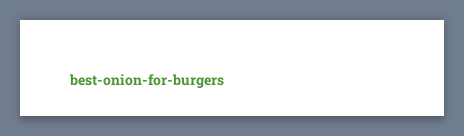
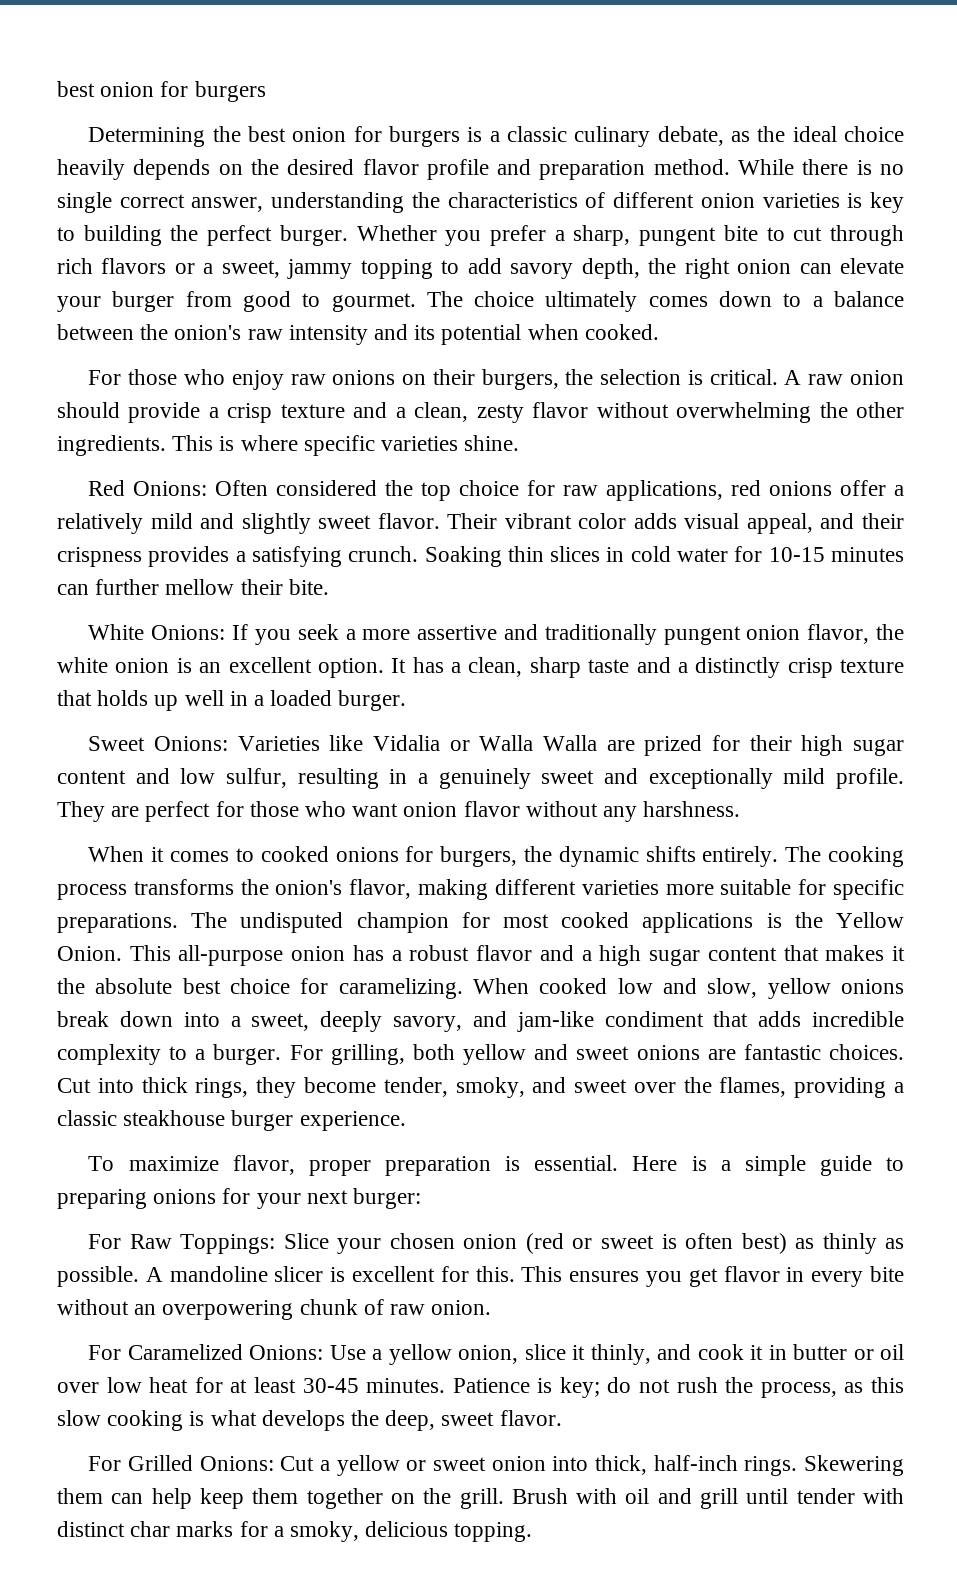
[69,74,224,88] best-onion-for-burgers -> [57,81,266,102] [88,126,904,147] [57,159,904,180] [57,192,905,213] [57,225,904,246] [57,258,905,279] [57,291,904,312] [57,324,659,345] [88,369,904,390] [57,402,904,423] [57,435,520,456] [88,480,905,501] [57,513,905,534] [57,546,904,567] [57,579,329,595] [88,624,904,645] [57,657,904,678] [57,690,407,711] [88,735,904,756] [57,768,904,789] [57,801,741,822] [88,846,904,867] [57,879,905,900] [57,912,905,933] [57,945,906,966] [57,978,905,999] [57,1011,904,1032] [57,1044,905,1065] [57,1077,905,1098] [57,1110,406,1131] [88,1155,904,1176] [57,1188,422,1209] [88,1233,904,1254] [57,1266,904,1287] [57,1299,492,1320] [88,1344,904,1365] [57,1377,905,1398] [57,1410,562,1431] [88,1455,904,1476] [57,1488,904,1509] [57,1521,533,1542] best onion for burgers // Determining the best onion for burgers is a classic culinary debate, as the ideal choice heavily depends on the desired flavor profile and preparation method. While there is no single correct answer, understanding the characteristics of different onion varieties is key to building the perfect burger. Whether you prefer a sharp, pungent bite to cut through rich flavors or a sweet, jammy topping to add savory depth, the right onion can elevate your burger from good to gourmet. The choice ultimately comes down to a balance between the onion's raw intensity and its potential when cooked. // For those who enjoy raw onions on their burgers, the selection is critical. A raw onion should provide a crisp texture and a clean, zesty flavor without overwhelming the other ingredients. This is where specific varieties shine. // Red Onions: Often considered the top choice for raw applications, red onions offer a relatively mild and slightly sweet flavor. Their vibrant color adds visual appeal, and their crispness provides a satisfying crunch. Soaking thin slices in cold water for 10-15 minutes can further mellow their bite. // White Onions: If you seek a more assertive and traditionally pungent onion flavor, the white onion is an excellent option. It has a clean, sharp taste and a distinctly crisp texture that holds up well in a loaded burger. // Sweet Onions: Varieties like Vidalia or Walla Walla are prized for their high sugar content and low sulfur, resulting in a genuinely sweet and exceptionally mild profile. They are perfect for those who want onion flavor without any harshness. // When it comes to cooked onions for burgers, the dynamic shifts entirely. The cooking process transforms the onion's flavor, making different varieties more suitable for specific preparations. The undisputed champion for most cooked applications is the Yellow Onion. This all-purpose onion has a robust flavor and a high sugar content that makes it the absolute best choice for caramelizing. When cooked low and slow, yellow onions break down into a sweet, deeply savory, and jam-like condiment that adds incredible complexity to a burger. For grilling, both yellow and sweet onions are fantastic choices. Cut into thick rings, they become tender, smoky, and sweet over the flames, providing a classic steakhouse burger experience. // To maximize flavor, proper preparation is essential. Here is a simple guide to preparing onions for your next burger: // For Raw Toppings: Slice your chosen onion (red or sweet is often best) as thinly as possible. A mandoline slicer is excellent for this. This ensures you get flavor in every bite without an overpowering chunk of raw onion. // For Caramelized Onions: Use a yellow onion, slice it thinly, and cook it in butter or oil over low heat for at least 30-45 minutes. Patience is key; do not rush the process, as this slow cooking is what develops the deep, sweet flavor. // For Grilled Onions: Cut a yellow or sweet onion into thick, half-inch rings. Skewering them can help keep them together on the grill. Brush with oil and grill until tender with distinct char marks for a smoky, delicious topping.

